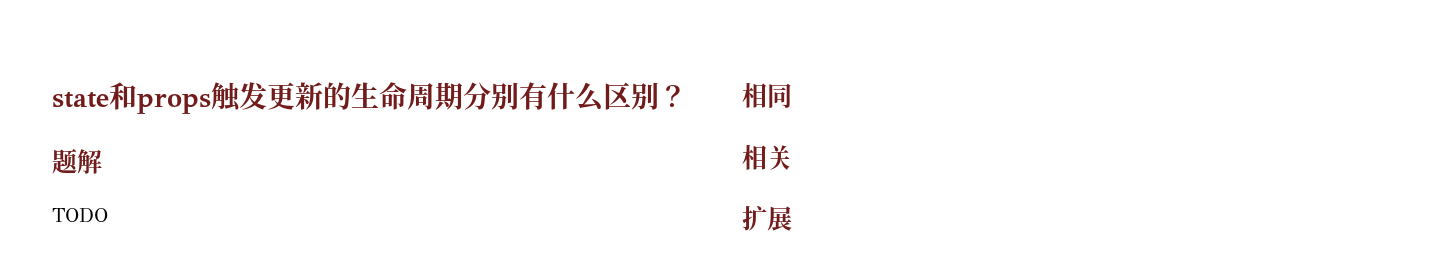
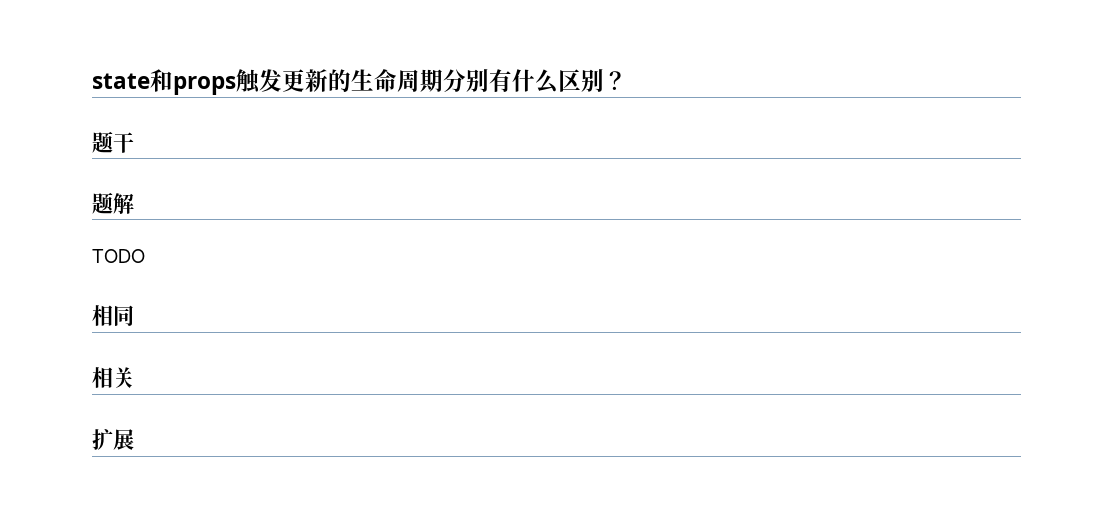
(687, 96) none -> [92,131,134,153] // 题干

